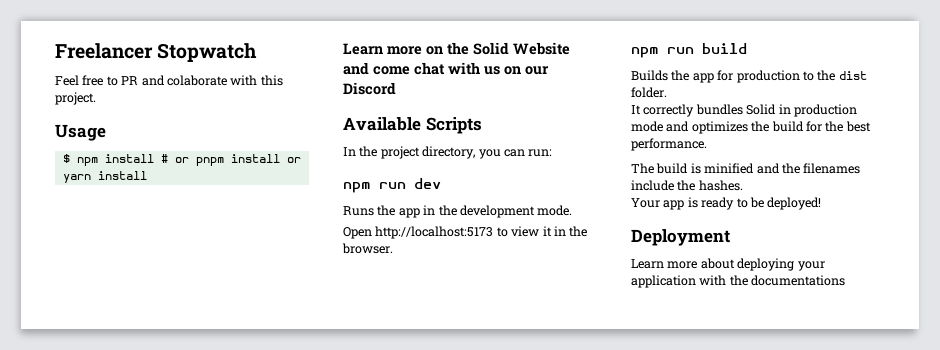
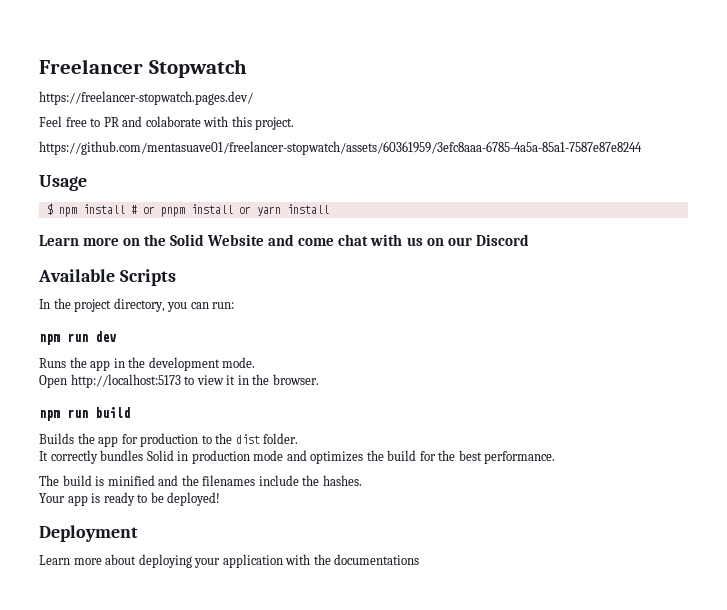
(258, 52) none -> [39,91,253,105] // https://freelancer-stopwatch.pages.dev/
(96, 98) none -> [39,141,642,155] // https://github.com/mentasuave01/freelancer-stopwatch/assets/60361959/3efc8aaa-6785-4a5a-85a1-7587e87e8244

